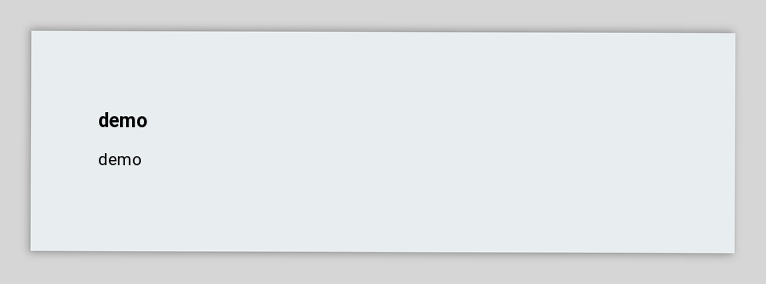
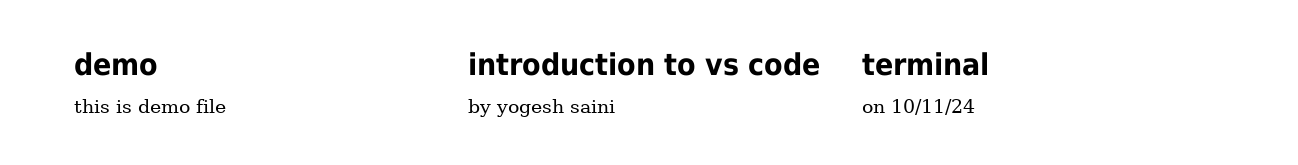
[97,153,142,166] demo -> [74,99,226,113] [468,52,820,76] [468,99,615,117] [862,52,989,76] [862,99,975,115] this is demo file // introduction to vs code // by yogesh saini // terminal // on 10/11/24

